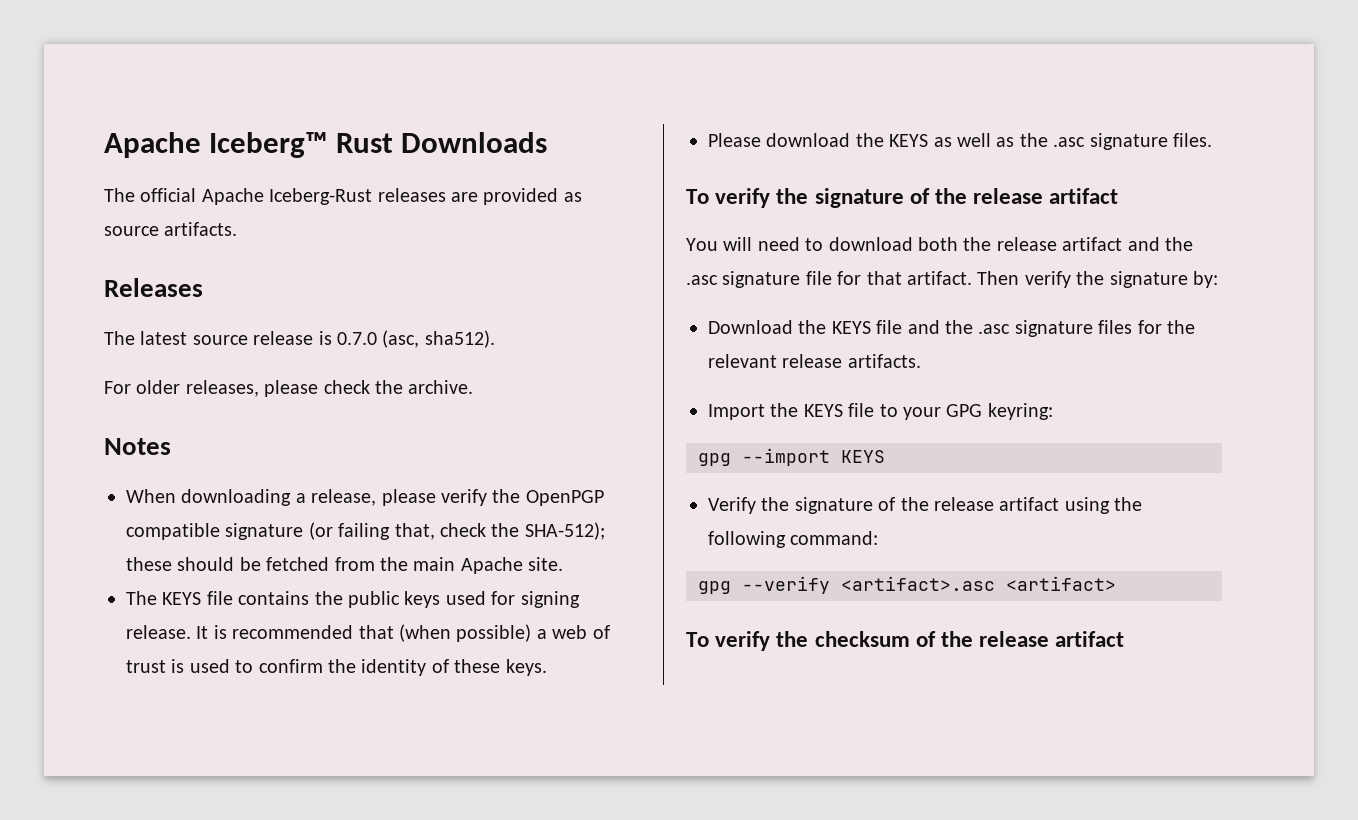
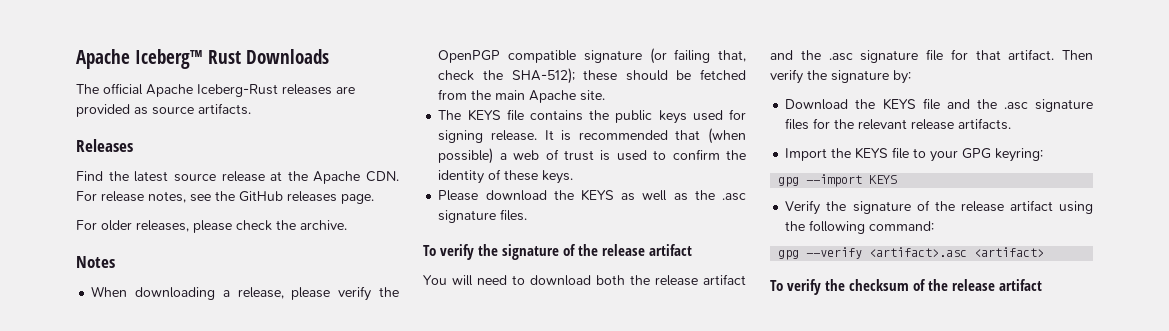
[104,331,135,345] The -> [76,171,129,181] Find the
[318,330,495,348] is 0.7.0 (asc, sha512). -> [270,171,399,184] [76,191,374,204] at the Apache CDN. For release notes, see the GitHub releases page.

